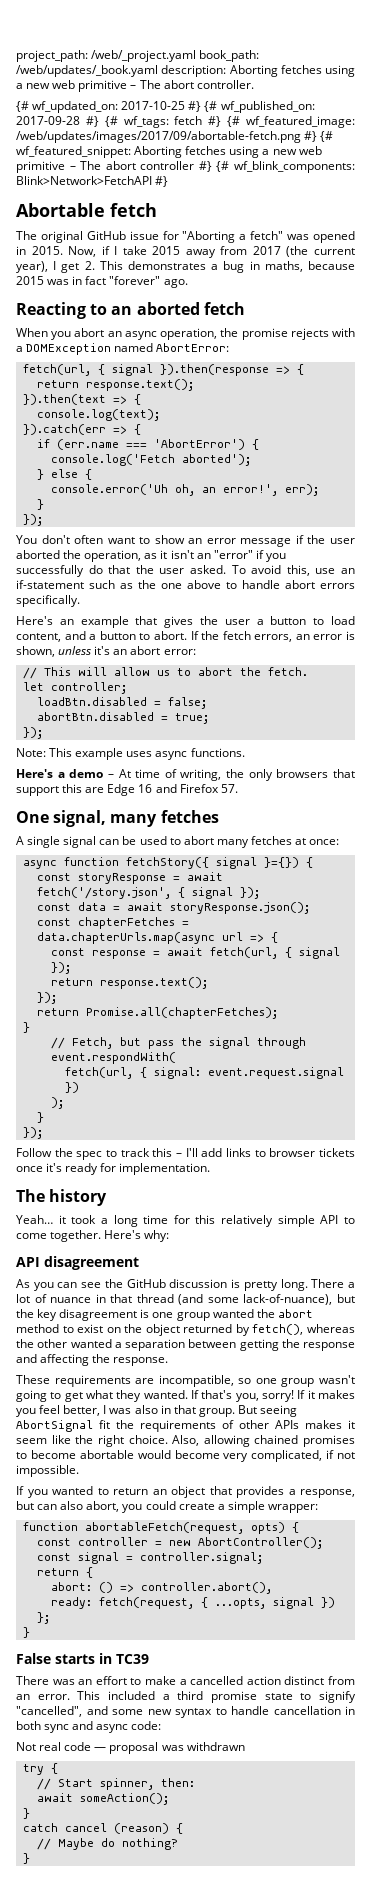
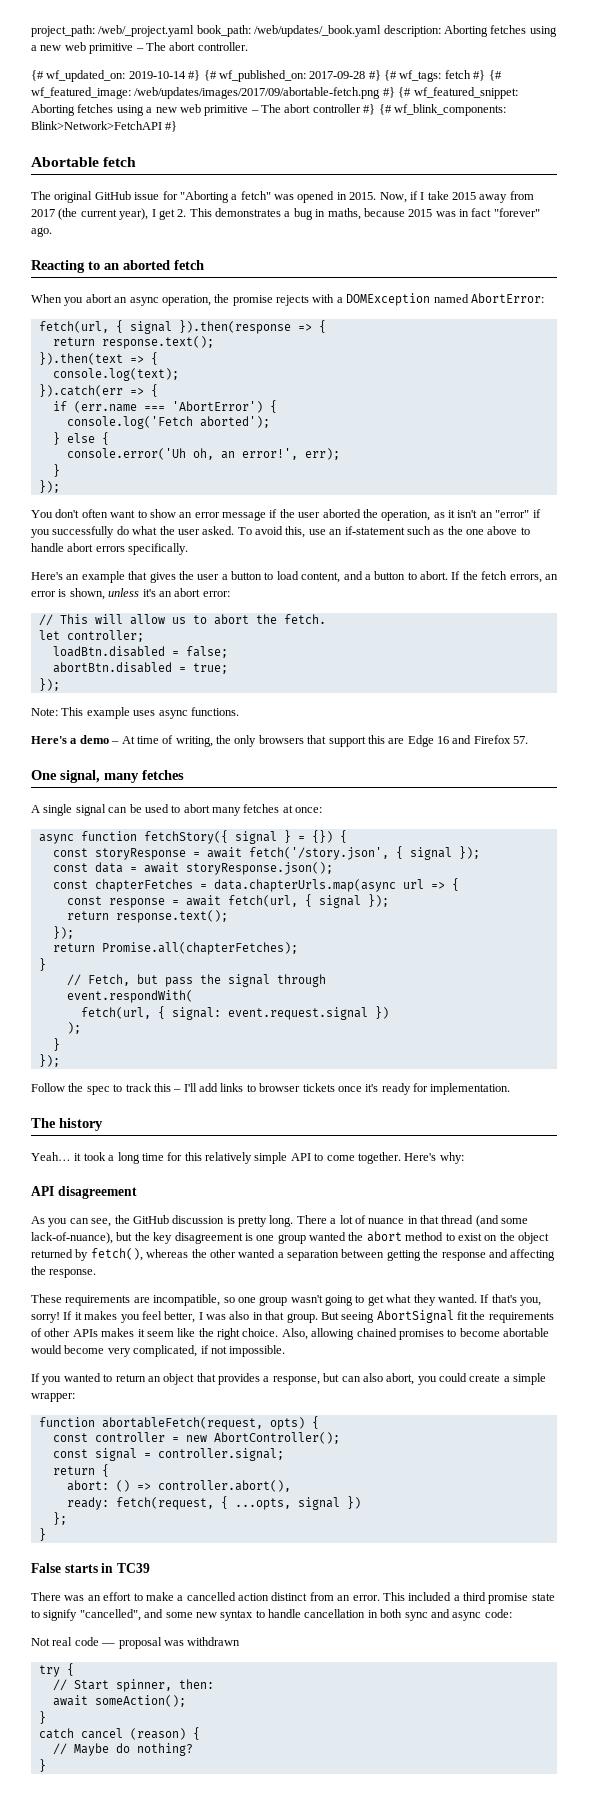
[121,101,186,110] 2017-10-25 -> [128,71,186,79] 2019-10-14
[108,565,131,574] that -> [132,526,158,535] what
[263,857,299,868] }={}) -> [283,830,333,843] } = {})
[81,1282,102,1288] see -> [91,1218,112,1227] see,

